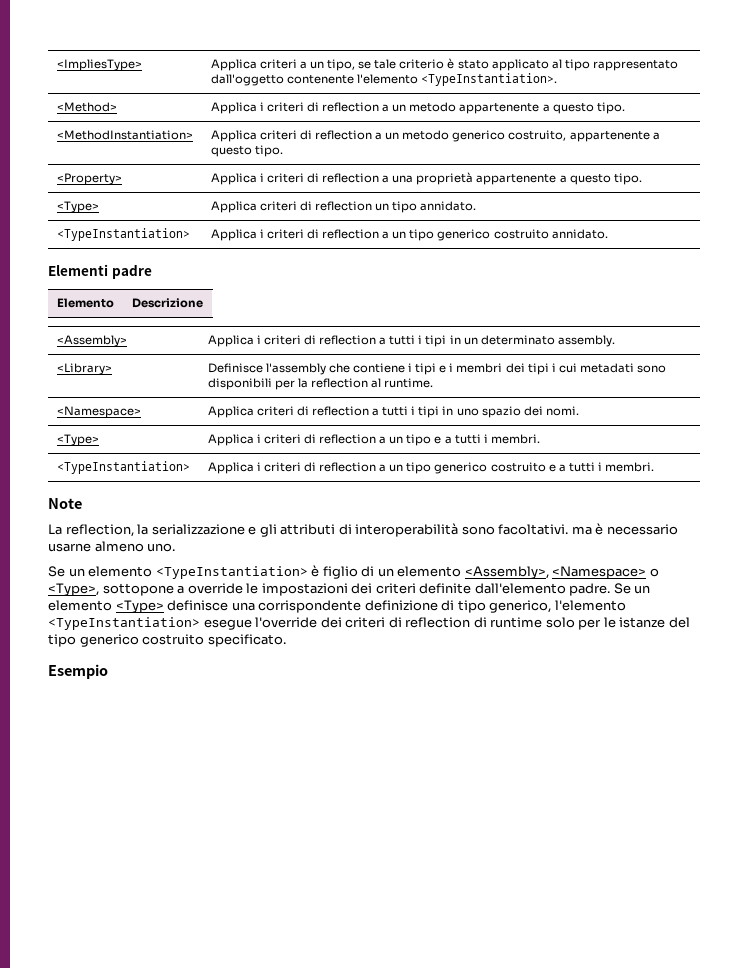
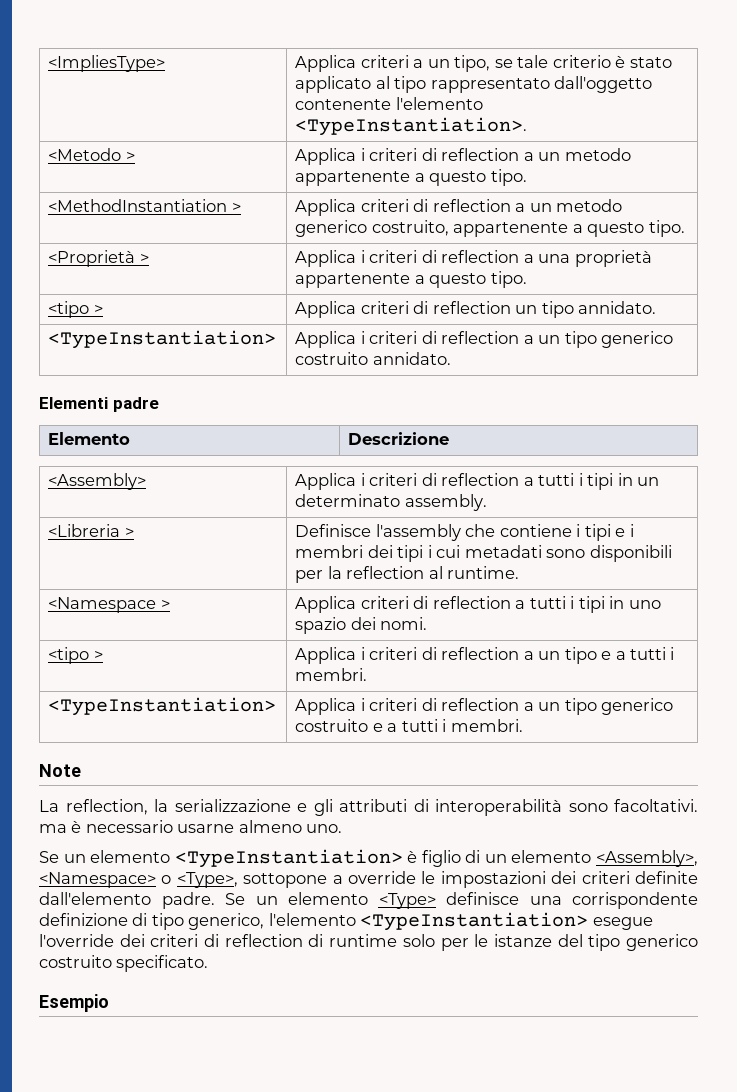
[56,102,117,112] <Method> -> [48,148,135,161] <Metodo >
[56,130,193,140] <MethodInstantiation> -> [48,199,241,212] <MethodInstantiation >
[56,173,122,185] <Property> -> [48,250,149,267] <Proprietà >
[56,201,99,213] <Type> -> [48,301,103,318] <tipo >
[56,363,112,375] <Library> -> [48,524,134,537] <Libreria >
[56,406,141,418] <Namespace> -> [48,597,170,613] <Namespace >
[56,434,99,446] <Type> -> [48,647,103,664] <tipo >

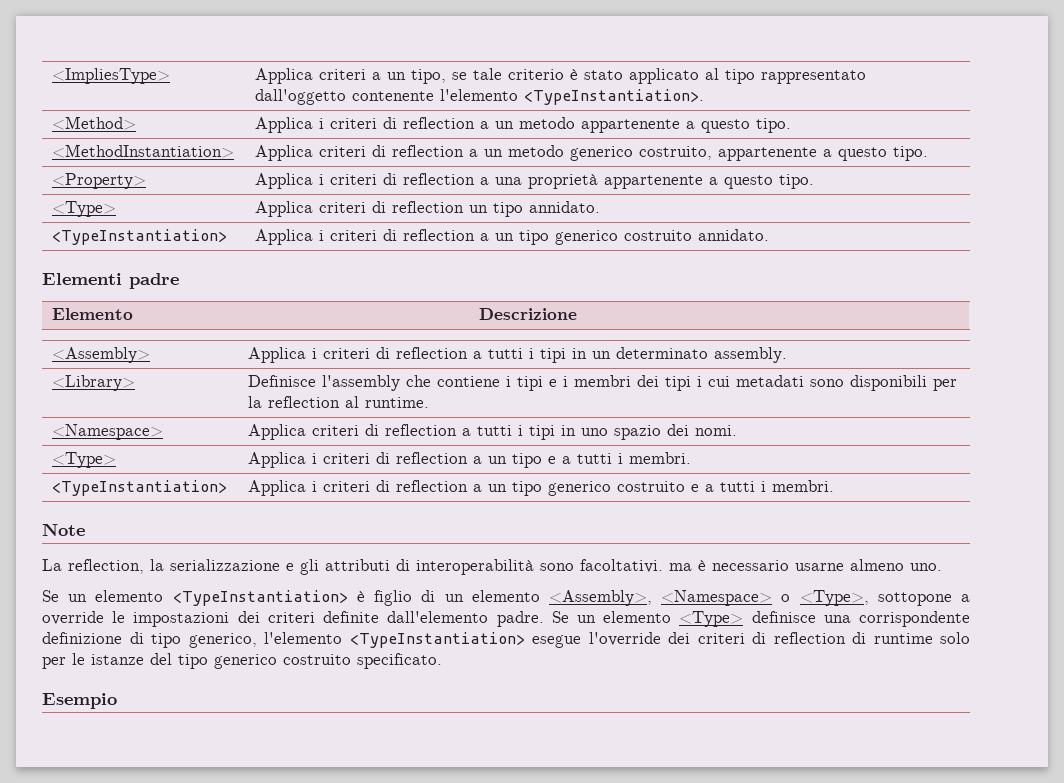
[48,148,135,161] <Metodo > -> [52,116,137,130] <Method>
[48,199,241,212] <MethodInstantiation > -> [52,144,235,158] <MethodInstantiation>
[48,250,149,267] <Proprietà > -> [52,173,147,189] <Property>
[48,301,103,318] <tipo > -> [52,201,117,217] <Type>
[48,524,134,537] <Libreria > -> [52,375,136,391] <Library>
[48,597,170,613] <Namespace > -> [52,424,164,440] <Namespace>
[48,647,103,664] <tipo > -> [52,452,117,468] <Type>

